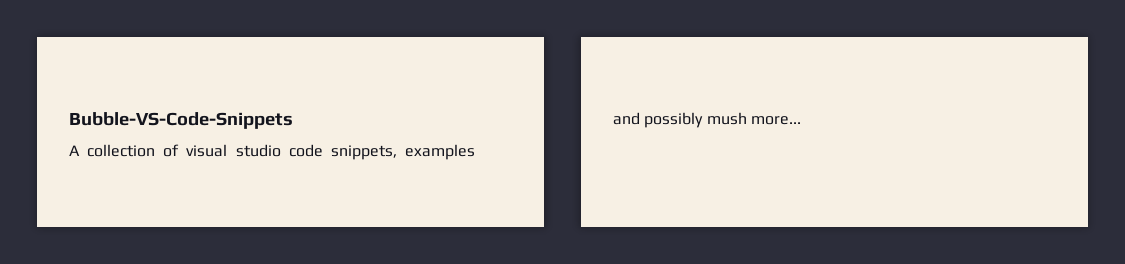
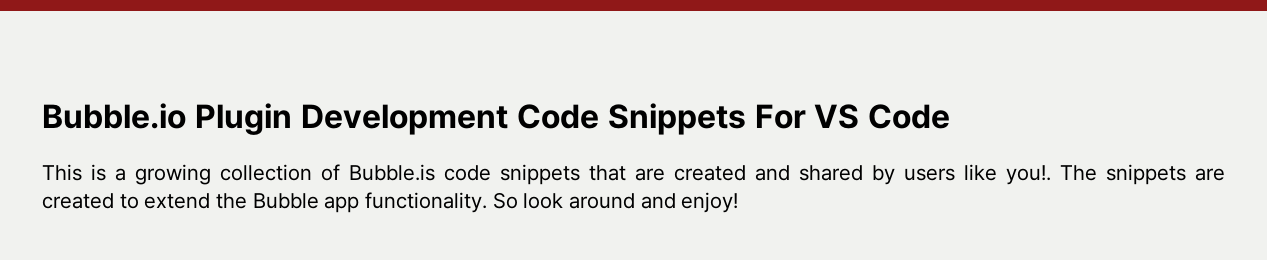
[69,112,293,129] [69,144,475,160] [613,112,801,128] Bubble-VS-Code-Snippets // A collection of visual studio code snippets, examples and possibly mush more... -> [42,103,951,135] [42,164,1225,185] [42,192,739,213] Bubble.io Plugin Development Code Snippets For VS Code // This is a growing collection of Bubble.is code snippets that are created and shared by users like you!. The snippets are created to extend the Bubble app functionality. So look around and enjoy!

